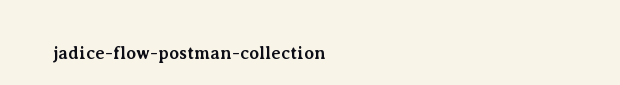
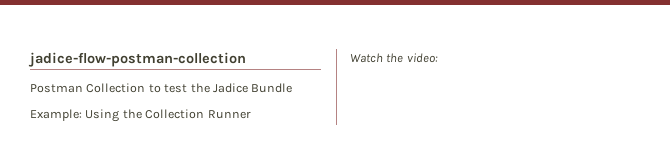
(326, 54) none -> [30,83,293,93] [30,109,251,122] [350,53,438,63] // Postman Collection to test the Jadice Bundle // Example: Using the Collection Runner // Watch the video:

